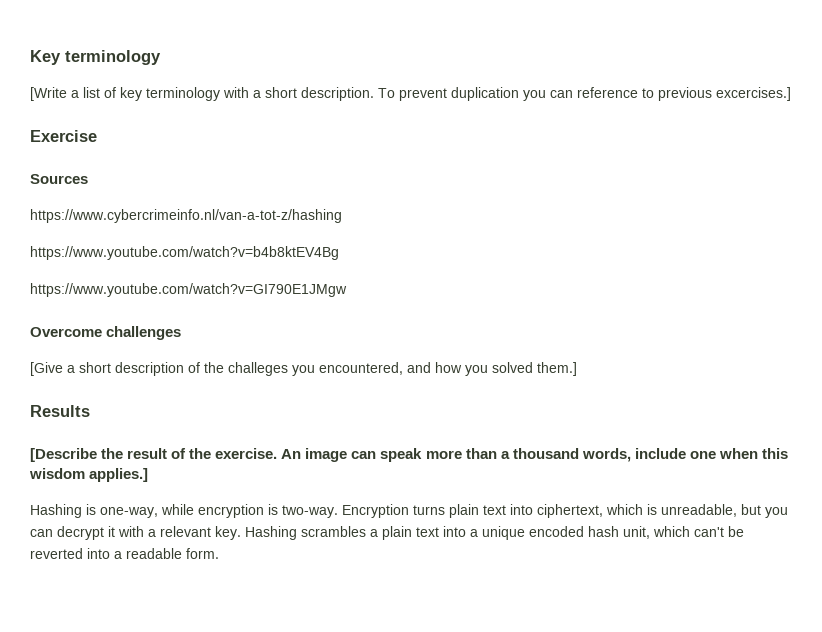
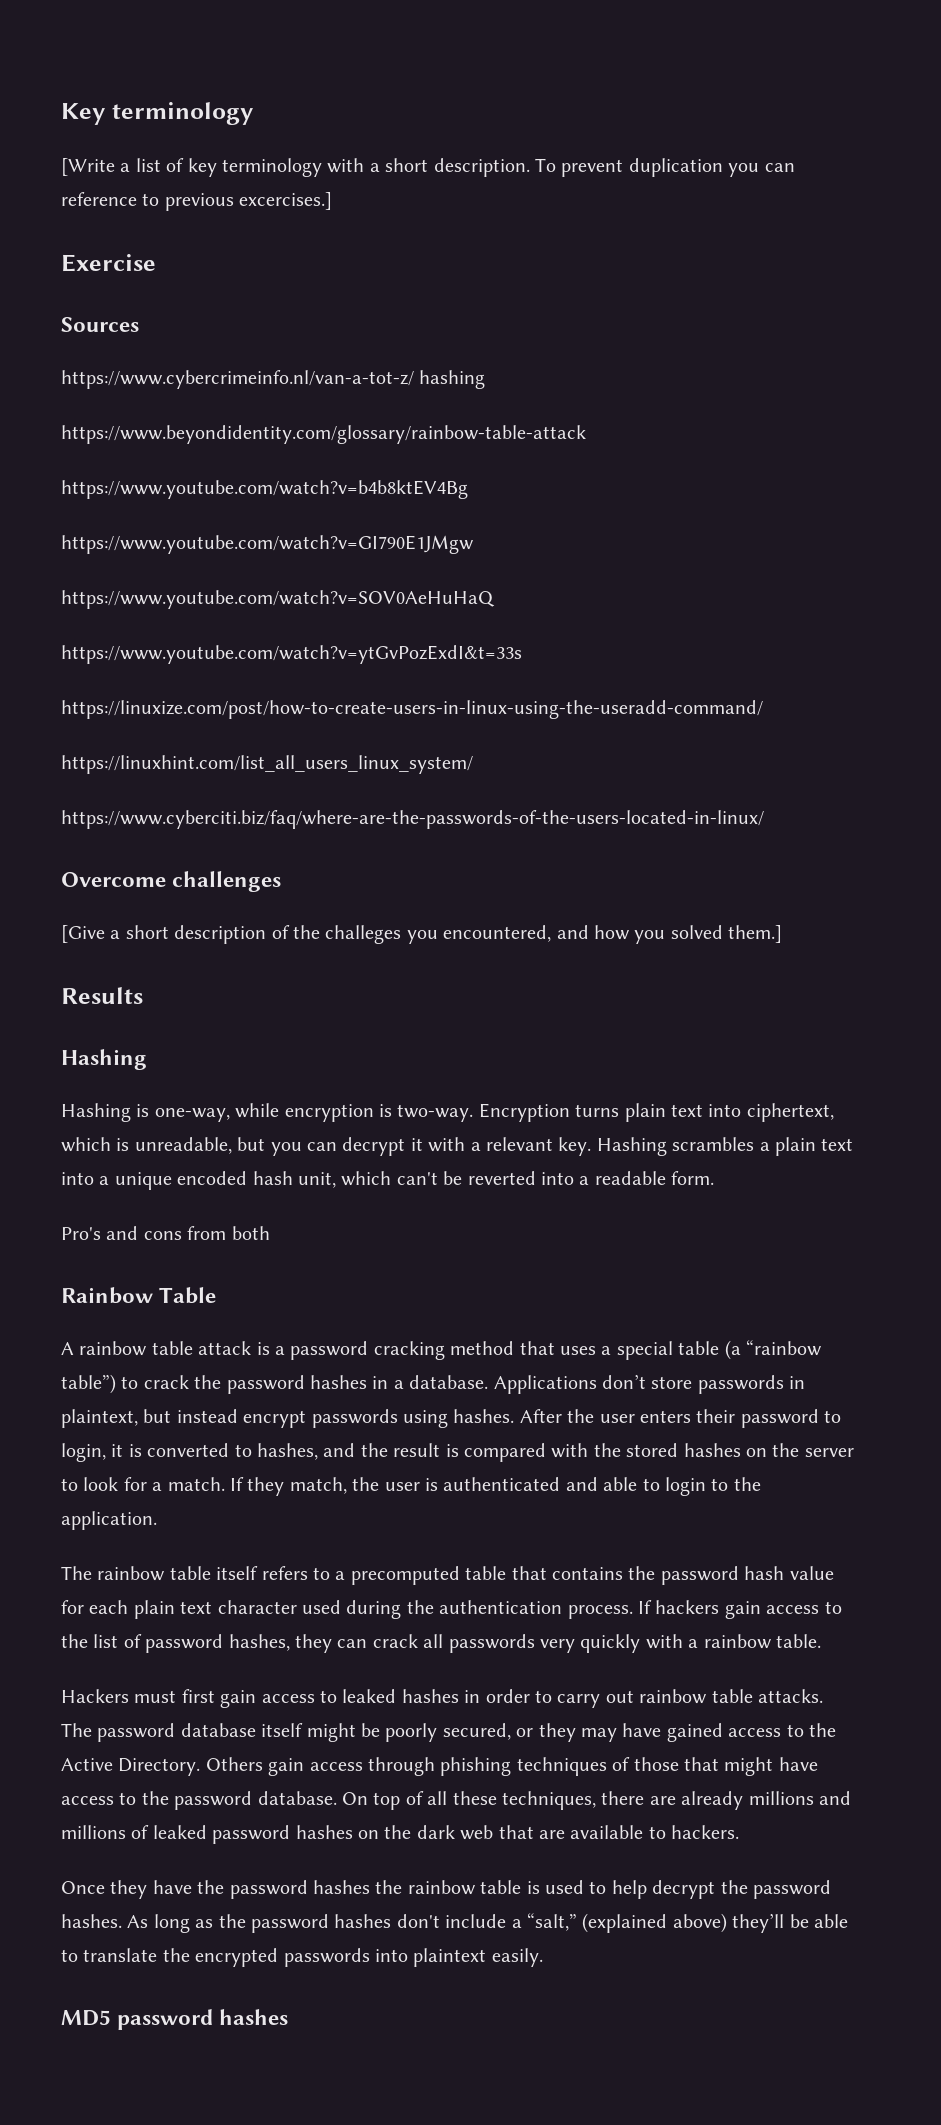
[30,209,342,223] https://www.cybercrimeinfo.nl/van-a-tot-z/hashing -> [61,370,486,389] [61,425,586,444] https://www.cybercrimeinfo.nl/van-a-tot-z/ hashing // https://www.beyondidentity.com/glossary/rainbow-table-attack
(347, 290) none -> [61,590,495,609] [61,645,522,664] [61,700,763,719] [61,755,473,774] [61,810,764,829] // https://www.youtube.com/watch?v=SOV0AeHuHaQ // https://www.youtube.com/watch?v=ytGvPozExdI&t=33s // https://linuxize.com/post/how-to-create-users-in-linux-using-the-useradd-command/ // https://linuxhint.com/list_all_users_linux_system/ // https://www.cyberciti.biz/faq/where-are-the-passwords-of-the-users-located-in-linux/
[30,448,788,462] [29,468,149,482] [Describe the result of the exercise. An image can speak more than a thousand words, include one when this wisdom applies.] -> [61,1049,147,1070] Hashing
(219, 553) none -> [61,1226,270,1240] [61,1287,217,1304] [61,1340,822,1360] [61,1374,806,1394] [61,1409,842,1428] [61,1443,854,1462] [61,1477,761,1496] [61,1511,157,1530] [61,1566,834,1585] [61,1600,842,1619] [61,1634,821,1653] [61,1689,823,1708] [61,1723,836,1742] [61,1757,818,1776] [61,1791,851,1810] [61,1825,740,1844] [61,1880,831,1899] [61,1913,848,1933] [61,1948,543,1967] [61,2009,289,2030] // Pro's and cons from both // Rainbow Table // A rainbow table attack is a password cracking method that uses a special table (a “rainbow table”) to crack the password hashes in a database. Applications don’t store passwords in plaintext, but instead encrypt passwords using hashes. After the user enters their password to login, it is converted to hashes, and the result is compared with the stored hashes on the server to look for a match. If they match, the user is authenticated and able to login to the application. // The rainbow table itself refers to a precomputed table that contains the password hash value for each plain text character used during the authentication process. If hackers gain access to the list of password hashes, they can crack all passwords very quickly with a rainbow table. // Hackers must first gain access to leaked hashes in order to carry out rainbow table attacks. The password database itself might be poorly secured, or they may have gained access to the Active Directory. Others gain access through phishing techniques of those that might have access to the password database. On top of all these techniques, there are already millions and millions of leaked password hashes on the dark web that are available to hackers. // Once they have the password hashes the rainbow table is used to help decrypt the password hashes. As long as the password hashes don't include a “salt,” (explained above) they’ll be able to translate the encrypted passwords into plaintext easily. // MD5 password hashes

